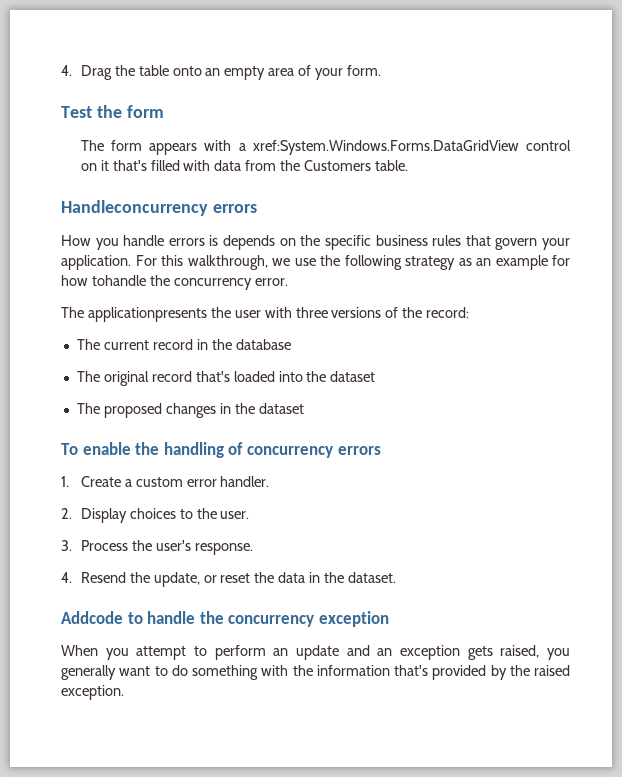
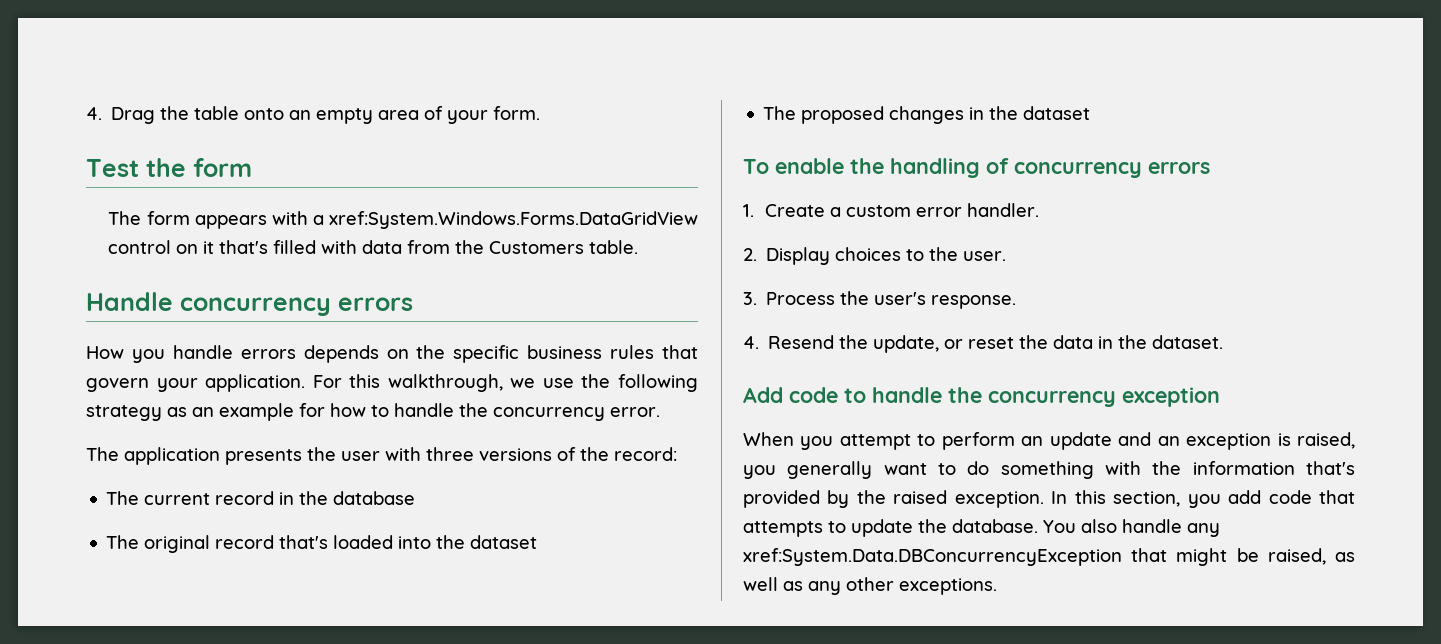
[61,200,208,216] Handleconcurrency -> [86,292,331,316] Handle concurrency
[209,235,219,246] is -> (296, 354) none
[91,275,146,286] tohandle -> [371,403,454,417] to handle
[87,307,207,322] applicationpresents -> [124,447,302,465] application presents
[61,611,123,624] Addcode -> [743,387,838,403] Add code
[467,646,493,660] gets -> [1277,433,1291,446] is
(124, 692) none -> [1051,490,1355,508] [743,519,1220,537] [743,548,1355,566] [743,577,997,595] In this section, you add code that attempts to update the database. You also handle any xref:System.Data.DBConcurrencyException that might be raised, as well as any other exceptions.

